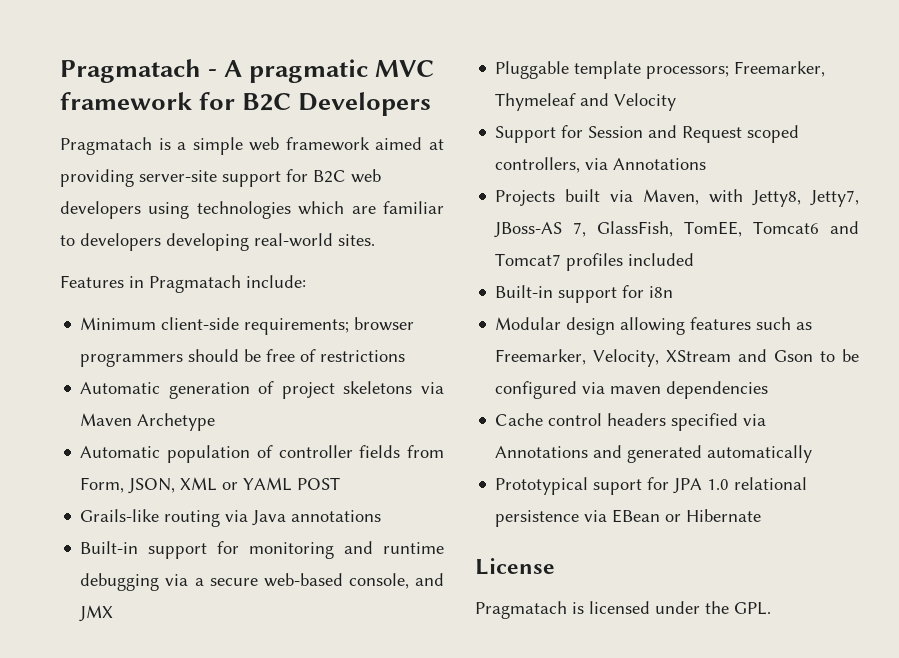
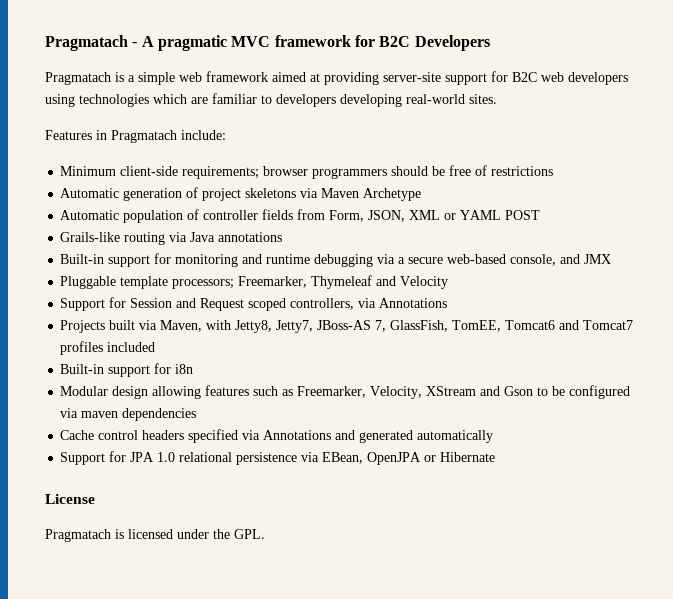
[495,477,643,495] Prototypical suport -> [60,452,106,465] Support
[612,509,661,523] EBean -> [322,452,422,465] EBean, OpenJPA

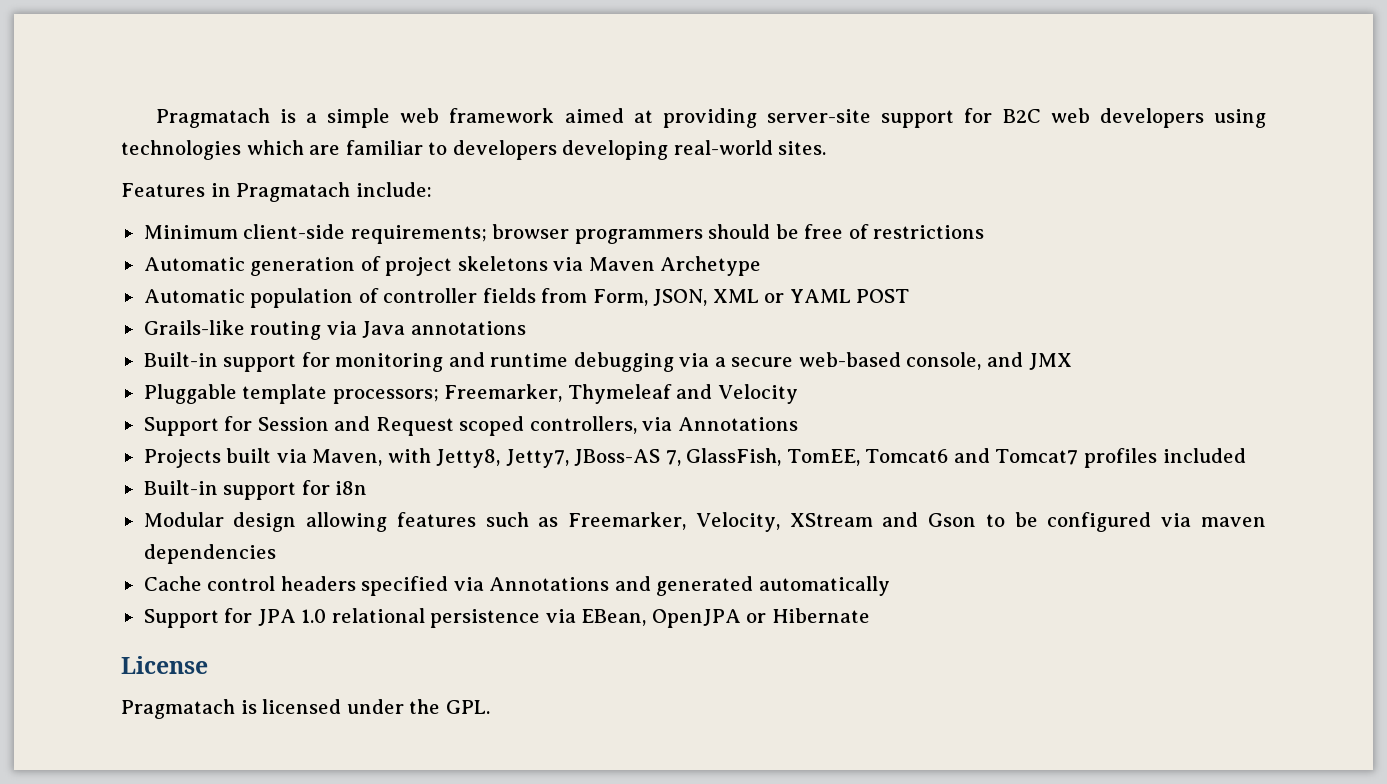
[45,35,490,51] [45,72,111,85] Pragmatach - A pragmatic MVC framework for B2C Developers // Pragmatach -> [155,108,270,128] Pragmatach

